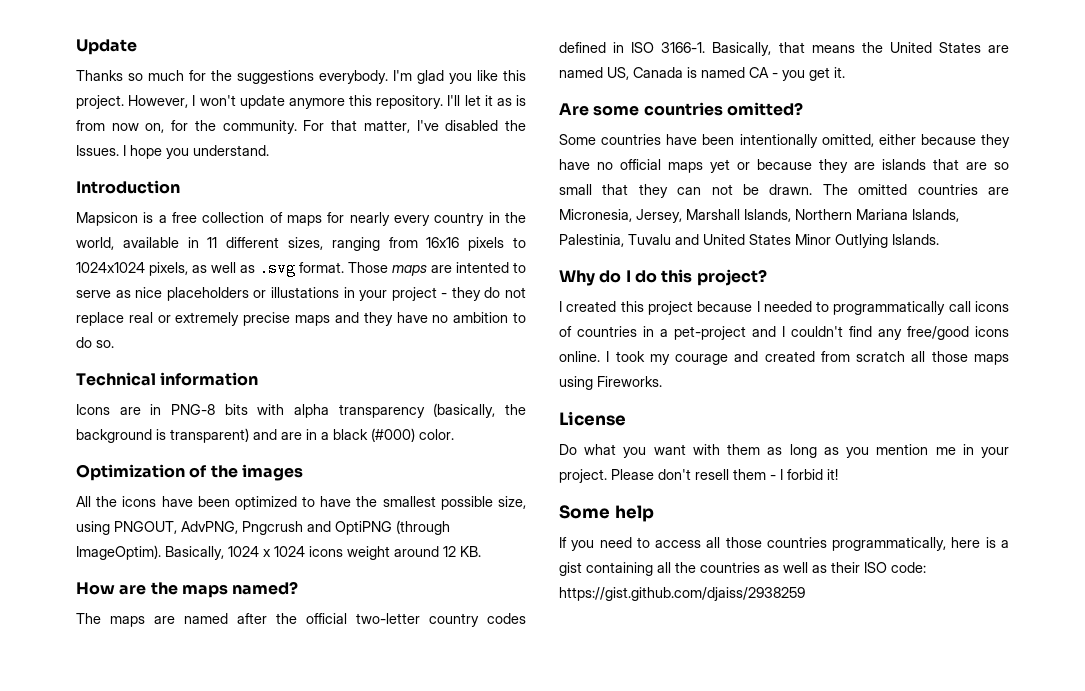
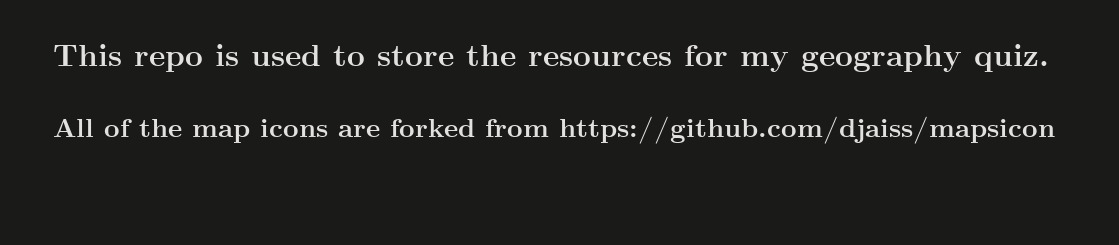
[76,39,137,55] [76,70,526,84] [76,95,527,109] [76,120,526,134] [76,145,269,159] [76,180,180,194] [76,212,526,226] [76,237,527,251] [76,260,526,277] [76,287,526,301] [76,312,526,326] [76,337,114,348] [76,372,259,386] [76,403,526,418] [76,428,454,443] [76,464,303,481] [76,496,526,510] [76,520,450,535] [76,545,481,560] [76,581,299,598] [76,613,526,627] [559,42,1009,56] [559,67,845,81] [559,102,803,116] [559,134,1010,148] [559,159,1009,173] [559,184,1009,198] [559,209,959,223] [559,234,939,248] [559,269,767,286] [559,301,1009,315] [559,326,1009,340] [559,351,1009,365] [559,376,662,390] [559,411,626,426] [559,444,1009,458] [559,469,838,483] [559,505,654,522] [559,537,1009,551] [559,562,926,576] [559,587,805,601] Update // Thanks so much for the suggestions everybody. I'm glad you like this project. However, I won't update anymore this repository. I'll let it as is from now on, for the community. For that matter, I've disabled the Issues. I hope you understand. // Introduction // Mapsicon is a free collection of maps for nearly every country in the world, available in 11 different sizes, ranging from 16x16 pixels to 1024x1024 pixels, as well as .svg format. Those maps are intented to serve as nice placeholders or illustations in your project - they do not replace real or extremely precise maps and they have no ambition to do so. // Technical information // Icons are in PNG-8 bits with alpha transparency (basically, the background is transparent) and are in a black (#000) color. // Optimization of the images // All the icons have been optimized to have the smallest possible size, using PNGOUT, AdvPNG, Pngcrush and OptiPNG (through ImageOptim). Basically, 1024 x 1024 icons weight around 12 KB. // How are the maps named? // The maps are named after the official two-letter country codes defined in ISO 3166-1. Basically, that means the United States are named US, Canada is named CA - you get it. // Are some countries omitted? // Some countries have been intentionally omitted, either because they have no official maps yet or because they are islands that are so small that they can not be drawn. The omitted countries are Micronesia, Jersey, Marshall Islands, Northern Mariana Islands, Palestinia, Tuvalu and United States Minor Outlying Islands. // Why do I do this project? // I created this project because I needed to programmatically call icons of countries in a pet-project and I couldn't find any free/good icons online. I took my courage and created from scratch all those maps using Fireworks. // License // Do what you want with them as long as you mention me in your project. Please don't resell them - I forbid it! // Some help // If you need to access all those countries programmatically, here is a gist containing all the countries as well as their ISO code: https://gist.github.com/djaiss/2938259 -> [53,44,1049,72] [53,116,1055,144] This repo is used to store the resources for my geography quiz. // All of the map icons are forked from https://github.com/djaiss/mapsicon

